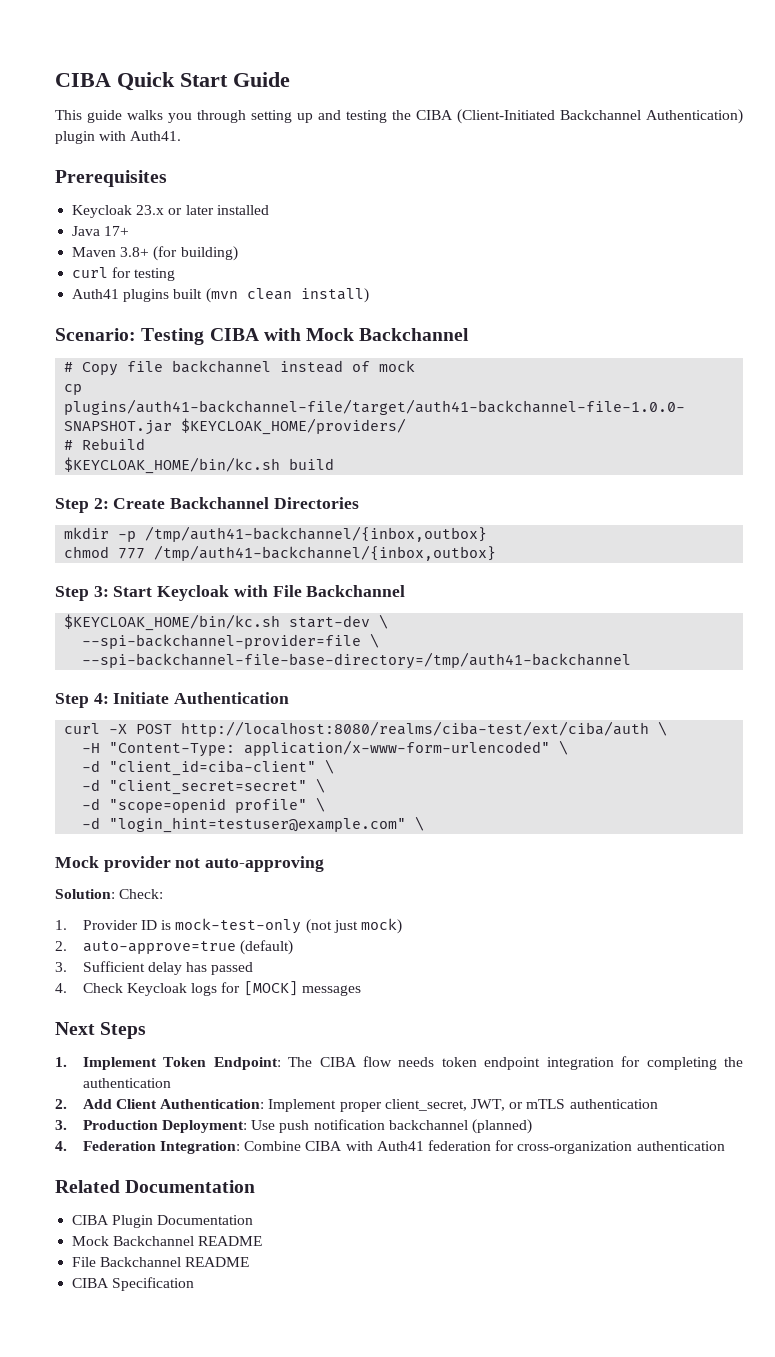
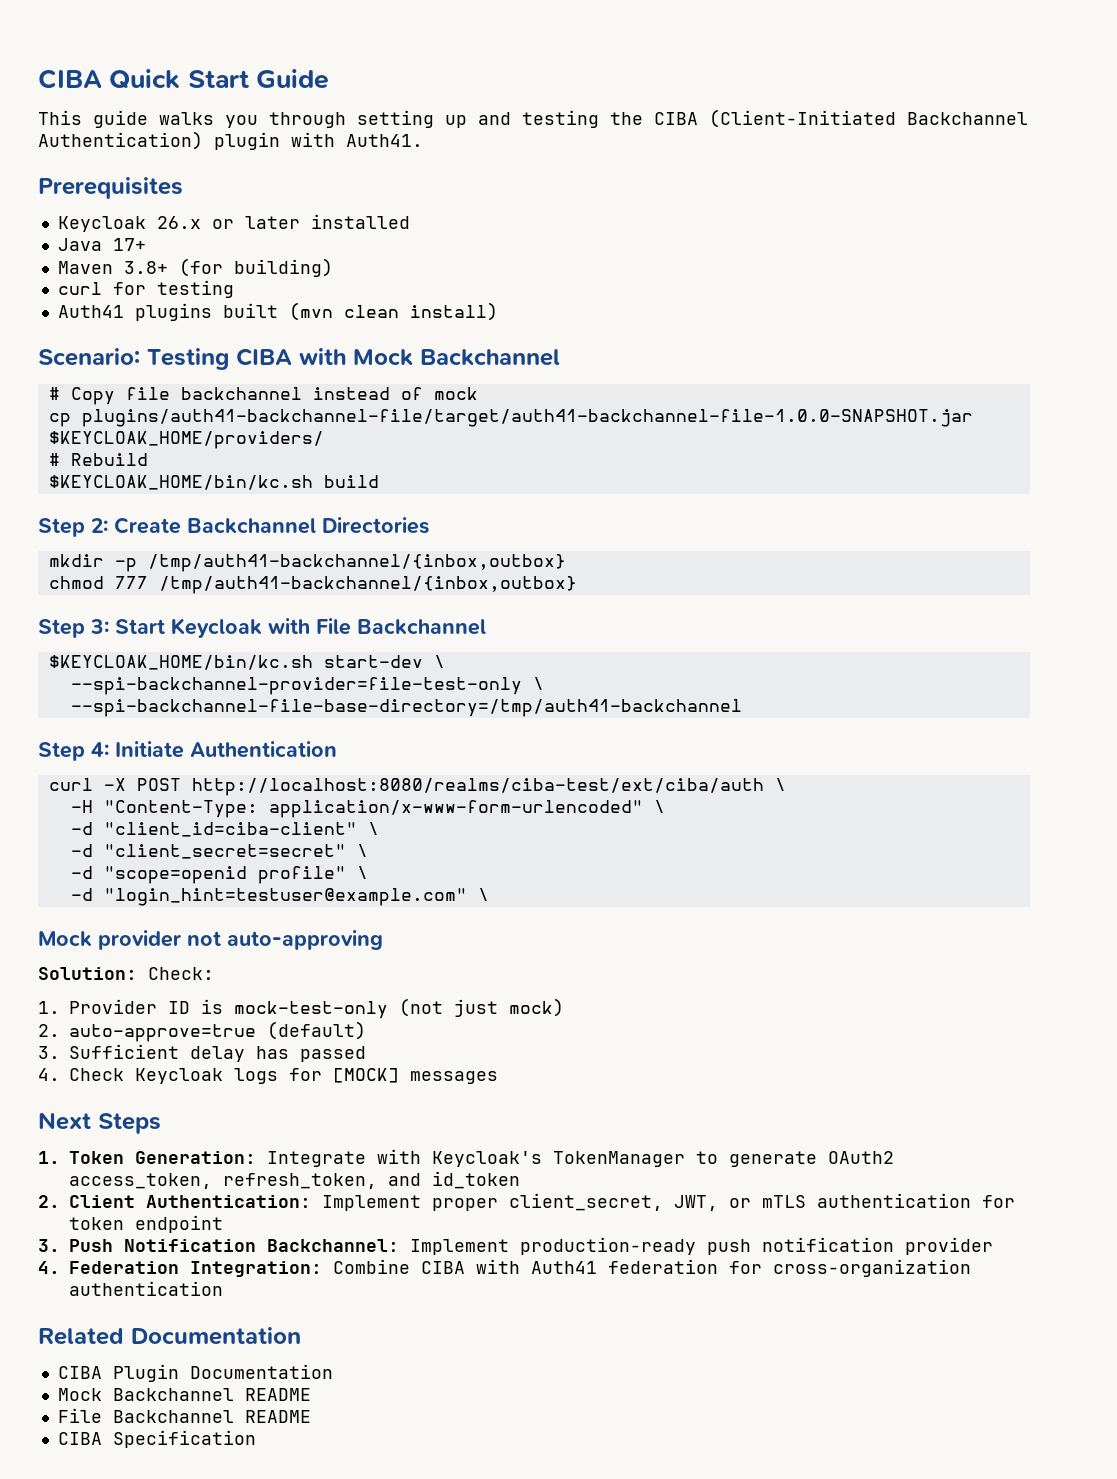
[136,205,165,215] 23.x -> [156,216,201,229] 26.x
[82,634,362,649] --spi-backchannel-provider=file -> [70,677,522,695] --spi-backchannel-provider=file-test-only
[82,1056,743,1070] [82,1078,171,1088] [55,1099,112,1109] Implement Token Endpoint: The CIBA flow needs token endpoint integration for completing the authentication // 2. Add -> [69,1149,894,1167] [69,1171,520,1189] [38,1195,60,1208] Token Generation: Integrate with Keycloak's TokenManager to generate OAuth2 access_token, refresh_token, and id_token // 2.
[55,1119,533,1134] // 3. Production Deployment: Use push notification backchannel (planned) -> [982,1195,1015,1208] [69,1215,223,1233] [38,1237,993,1255] for token endpoint // 3. Push Notification Backchannel: Implement production-ready push notification provider

